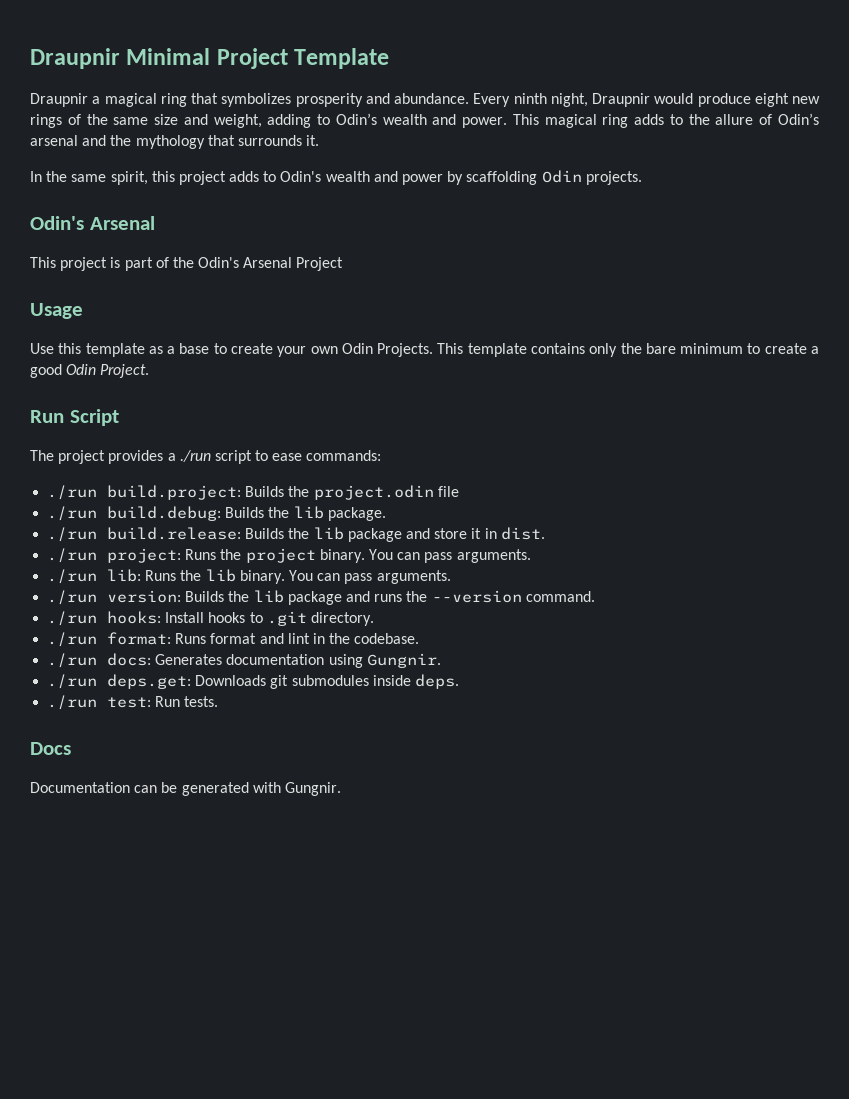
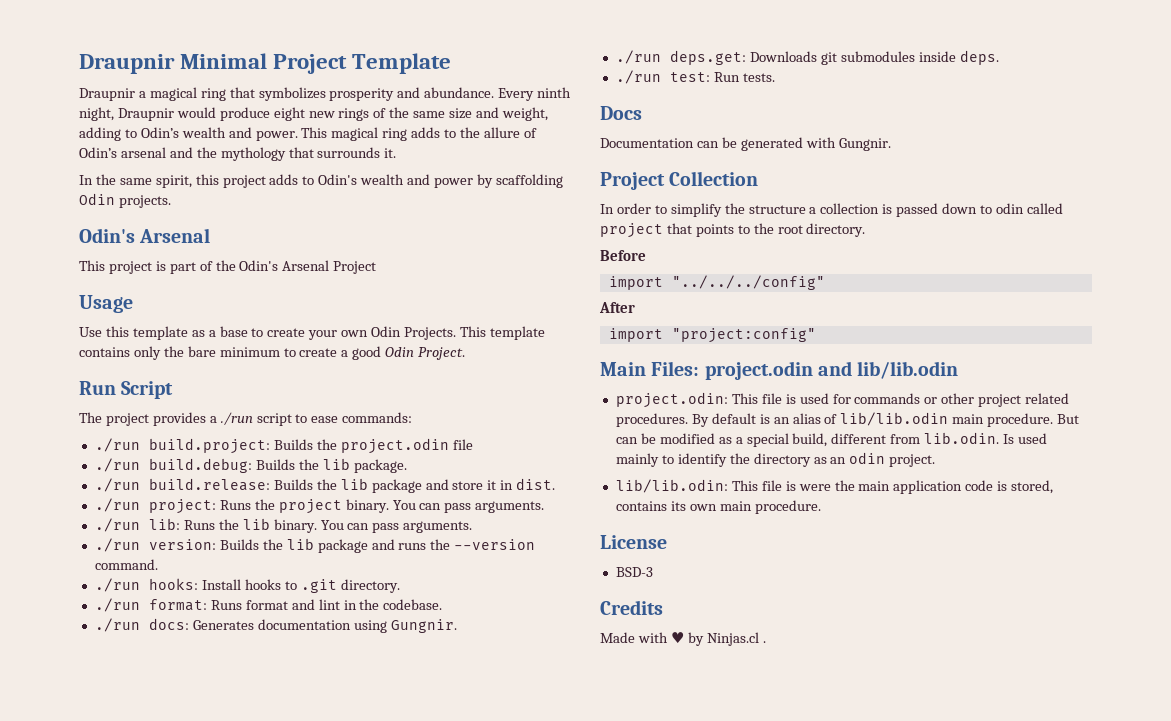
(341, 789) none -> [600,171,759,190] [600,203,1063,217] [600,223,866,238] [600,250,646,261] [608,275,825,290] [599,302,635,313] [608,328,816,343] [600,361,959,380] [615,392,1070,408] [615,412,1080,427] [615,432,1048,447] [615,452,936,467] [615,479,1054,494] [615,500,821,514] [600,535,667,549] [615,567,653,577] [600,600,663,615] [600,632,766,646] // Project Collection // In order to simplify the structure a collection is passed down to odin called project that points to the root directory. // Before // import "../../../config" // After // import "project:config" // Main Files: project.odin and lib/lib.odin // project.odin: This file is used for commands or other project related procedures. By default is an alias of lib/lib.odin main procedure. But can be modified as a special build, different from lib.odin. Is used mainly to identify the directory as an odin project. // lib/lib.odin: This file is were the main application code is stored, contains its own main procedure. // License // BSD-3 // Credits // Made with ♥ by Ninjas.cl .

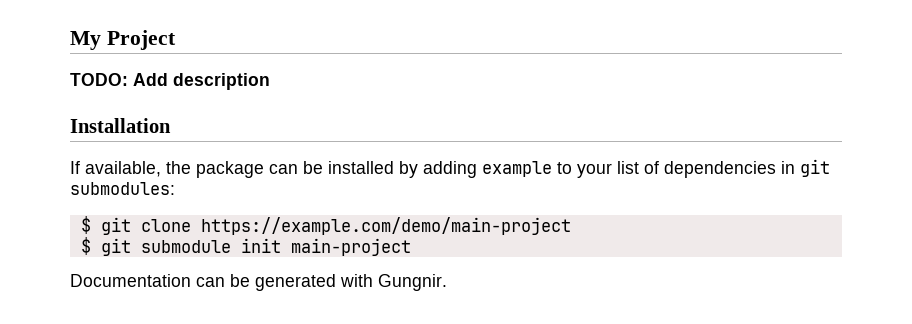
[79,53,452,74] [79,87,572,101] [79,107,548,121] [79,127,537,141] [79,147,397,161] [79,174,563,188] [79,193,171,208] [79,228,211,243] [79,260,377,274] [79,295,133,313] [79,326,545,340] [79,346,466,360] [79,381,174,399] [79,412,413,426] [94,438,473,454] [94,458,407,473] [94,478,556,493] [94,498,545,514] [94,518,473,533] [94,538,536,553] [94,559,158,570] [94,578,400,593] [94,598,443,612] [94,618,457,633] [615,50,999,65] [615,70,775,84] [600,106,642,120] Draupnir Minimal Project Template // Draupnir a magical ring that symbolizes prosperity and abundance. Every ninth night, Draupnir would produce eight new rings of the same size and weight, adding to Odin’s wealth and power. This magical ring adds to the allure of Odin’s arsenal and the mythology that surrounds it. // In the same spirit, this project adds to Odin's wealth and power by scaffolding Odin projects. // Odin's Arsenal // This project is part of the Odin's Arsenal Project // Usage // Use this template as a base to create your own Odin Projects. This template contains only the bare minimum to create a good Odin Project. // Run Script // The project provides a ./run script to ease commands: // ./run build.project: Builds the project.odin file // ./run build.debug: Builds the lib package. // ./run build.release: Builds the lib package and store it in dist. // ./run project: Runs the project binary. You can pass arguments. // ./run lib: Runs the lib binary. You can pass arguments. // ./run version: Builds the lib package and runs the --version command. // ./run hooks: Install hooks to .git directory. // ./run format: Runs format and lint in the codebase. // ./run docs: Generates documentation using Gungnir. // ./run deps.get: Downloads git submodules inside deps. // ./run test: Run tests. // Docs -> [70,30,176,50] [70,73,270,90] [70,118,171,133] [70,159,830,178] [70,182,175,195] [80,216,571,235] [80,237,411,256] My Project // TODO: Add description // Installation // If available, the package can be installed by adding example to your list of dependencies in git submodules: // $ git clone https://example.com/demo/main-project // $ git submodule init main-project
[600,171,759,190] [600,203,1063,217] [600,223,866,238] [600,250,646,261] [608,275,825,290] [599,302,635,313] [608,328,816,343] [600,361,959,380] [615,392,1070,408] [615,412,1080,427] [615,432,1048,447] [615,452,936,467] [615,479,1054,494] [615,500,821,514] [600,535,667,549] [615,567,653,577] [600,600,663,615] [600,632,766,646] // Project Collection // In order to simplify the structure a collection is passed down to odin called project that points to the root directory. // Before // import "../../../config" // After // import "project:config" // Main Files: project.odin and lib/lib.odin // project.odin: This file is used for commands or other project related procedures. By default is an alias of lib/lib.odin main procedure. But can be modified as a special build, different from lib.odin. Is used mainly to identify the directory as an odin project. // lib/lib.odin: This file is were the main application code is stored, contains its own main procedure. // License // BSD-3 // Credits // Made with ♥ by Ninjas.cl . -> (447, 282) none

